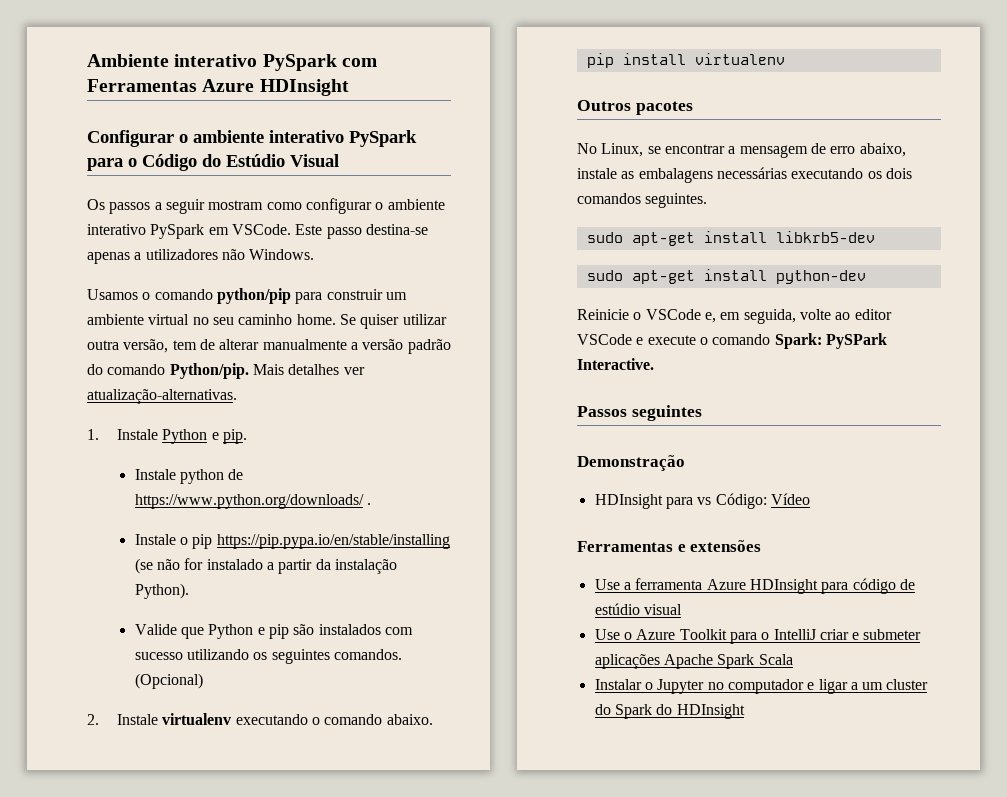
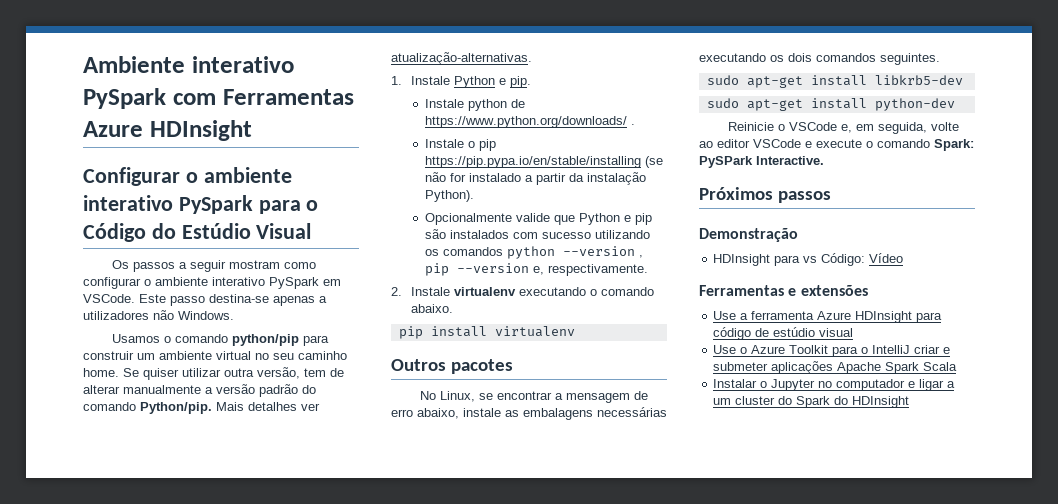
[134,624,177,635] Valide -> [425,213,551,225] Opcionalmente valide
[271,649,402,664] [134,673,203,689] seguintes comandos. (Opcional) -> [443,246,644,259] [425,263,649,276] comandos python --version , pip --version e, respectivamente.
[577,405,702,421] Passos seguintes -> [699,187,831,203] Próximos passos

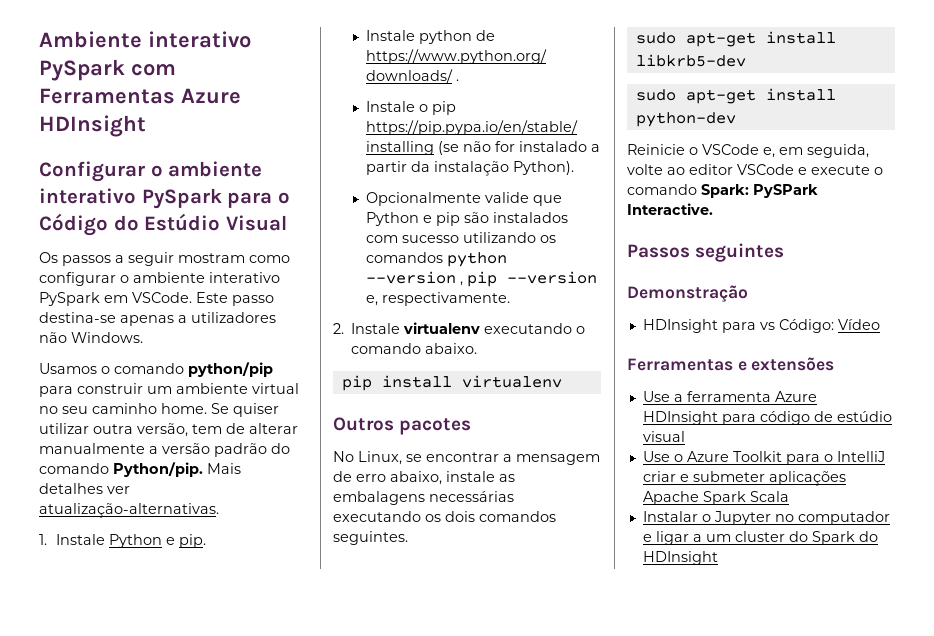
[699,187,831,203] Próximos passos -> [627,243,785,262] Passos seguintes

